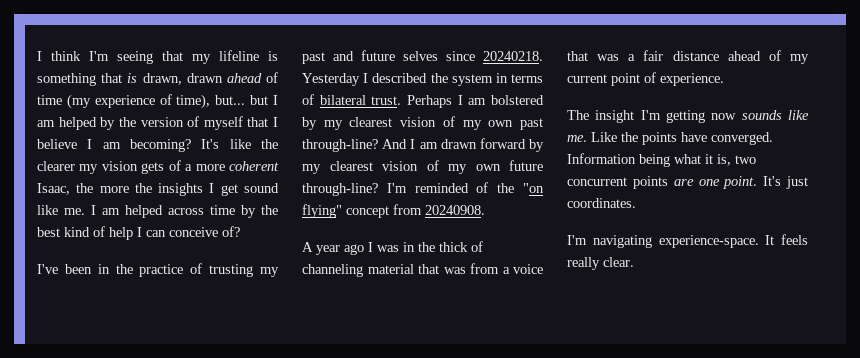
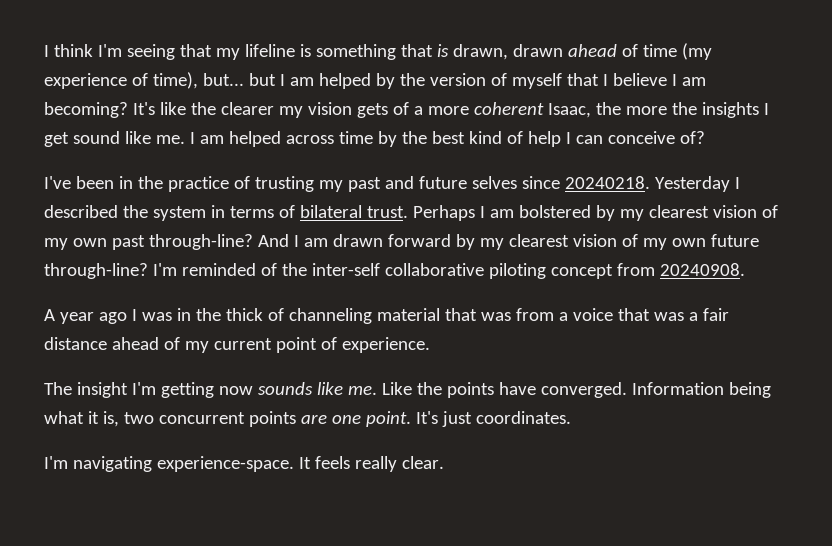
[523,183,544,193] [302,204,342,218] "on flying" -> [311,263,546,279] inter-self collaborative piloting

